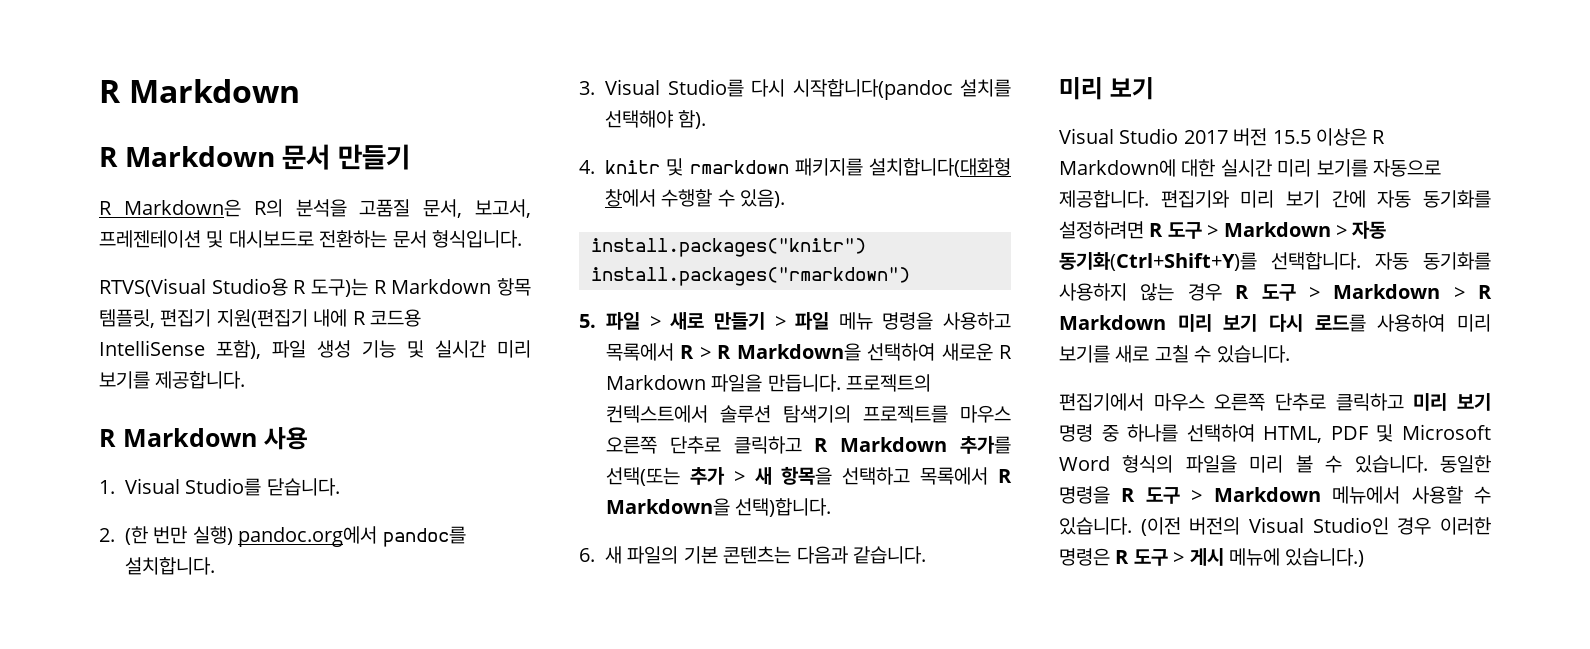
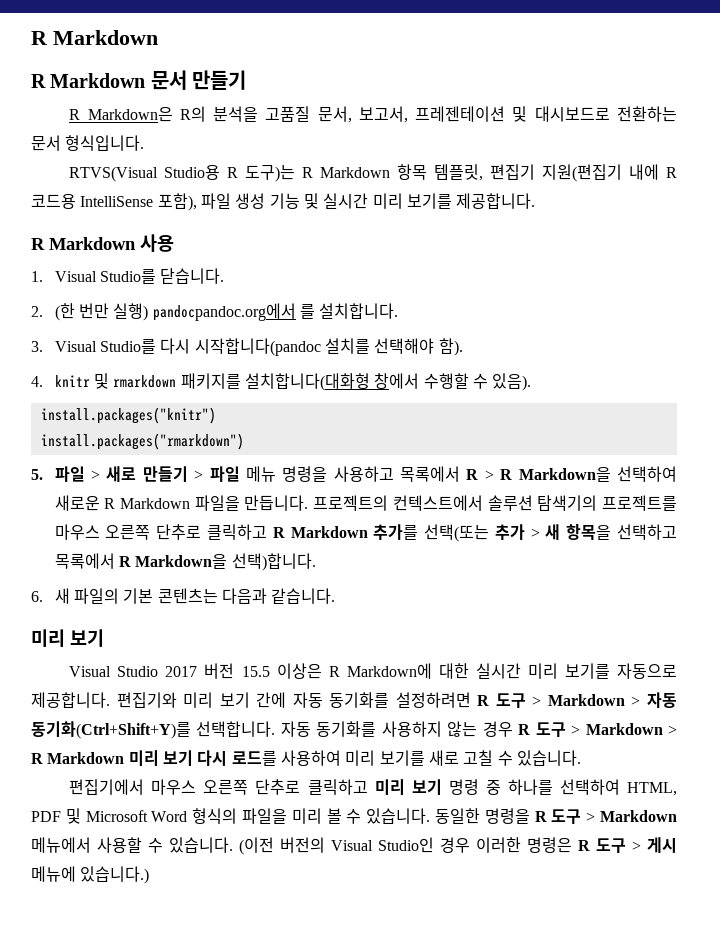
[238,526,466,547] pandoc.org에서 pandoc를 -> [152,303,315,321] pandocpandoc.org에서 를

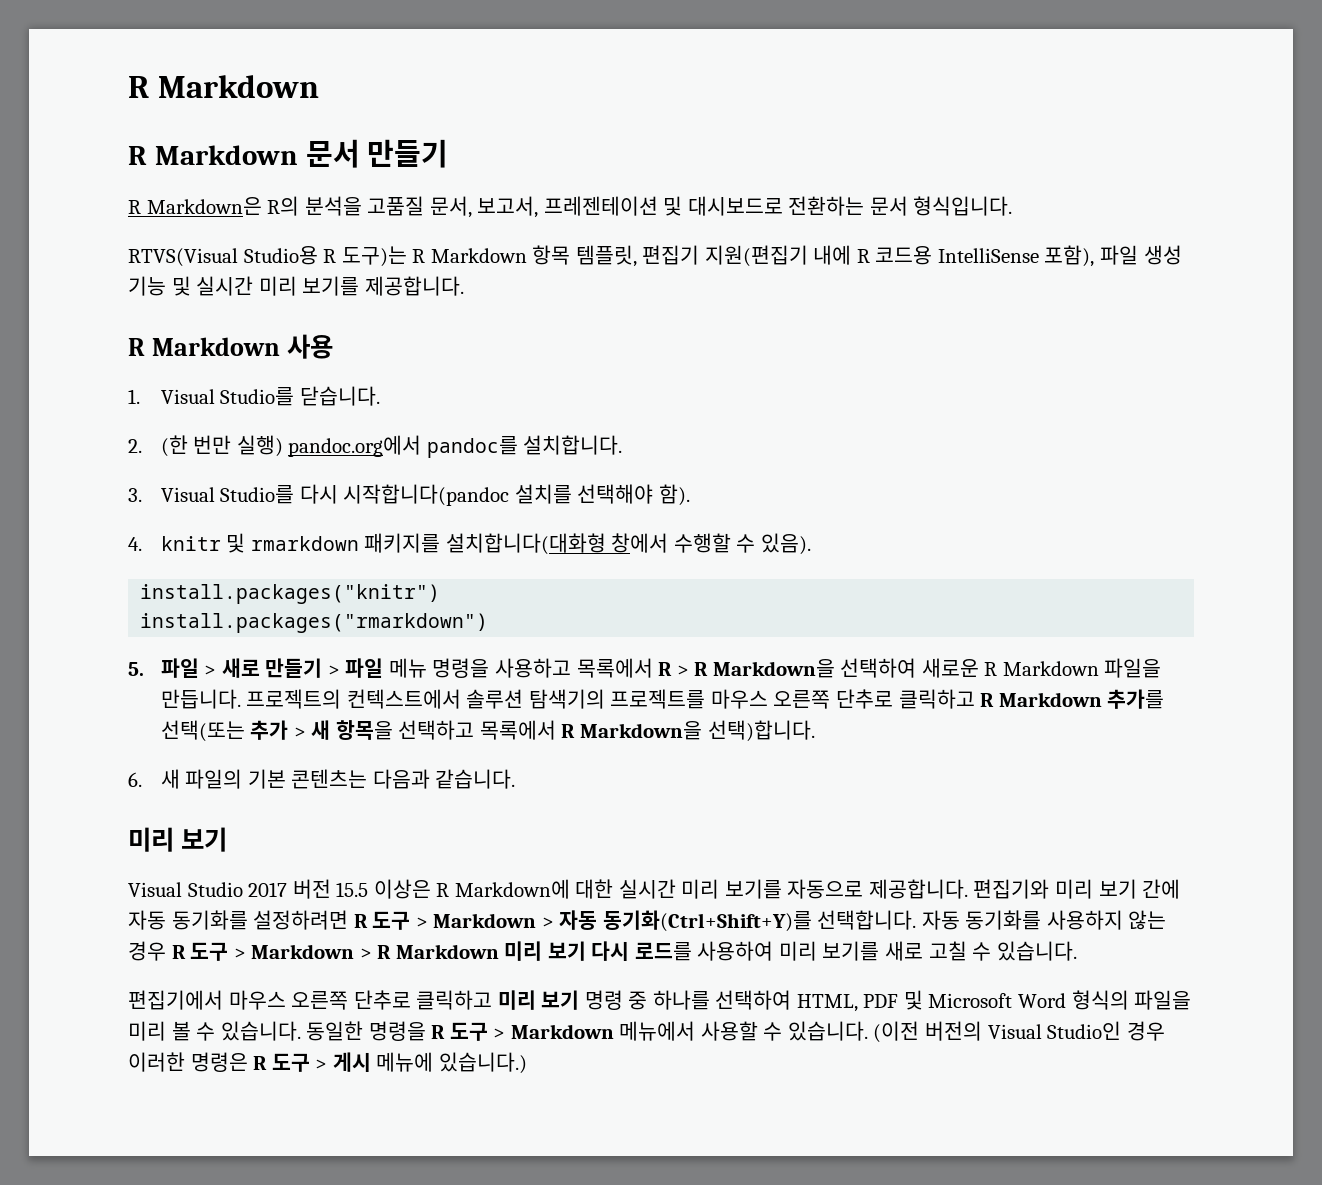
[152,303,315,321] pandocpandoc.org에서 를 -> [288,435,518,458] pandoc.org에서 pandoc를

